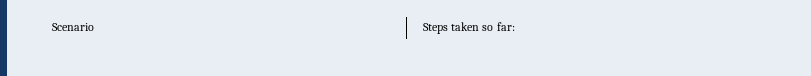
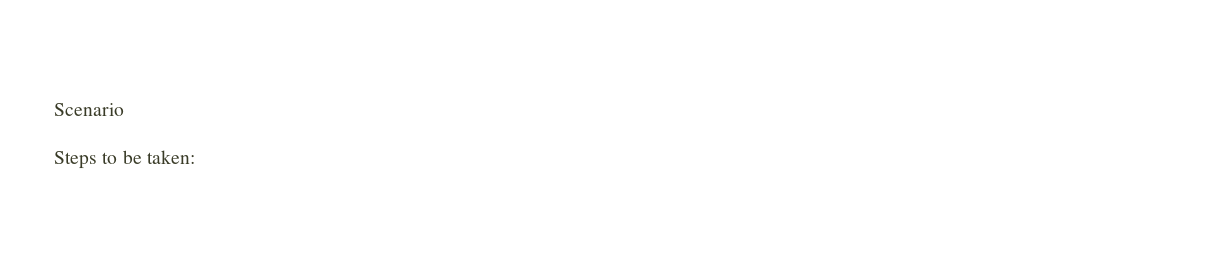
[451,22,515,31] taken so far: -> [102,150,195,164] to be taken:

